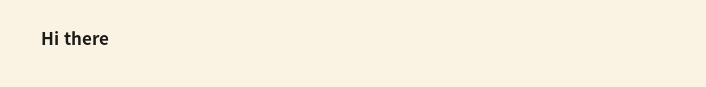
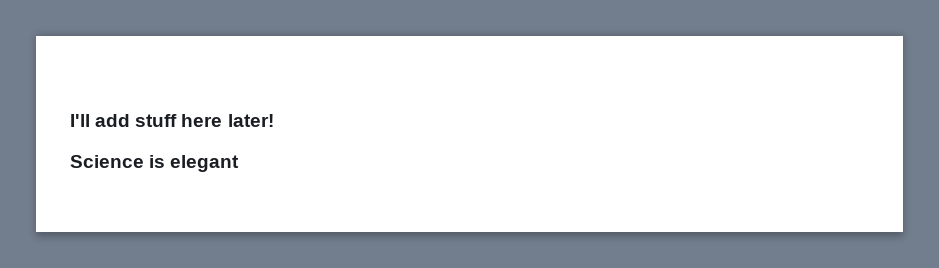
[41,31,109,45] Hi there -> [70,114,274,127] [70,155,240,172] I'll add stuff here later! // Science is elegant

